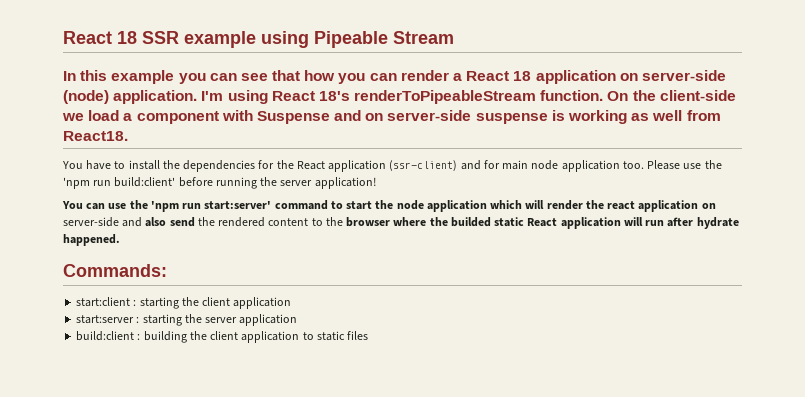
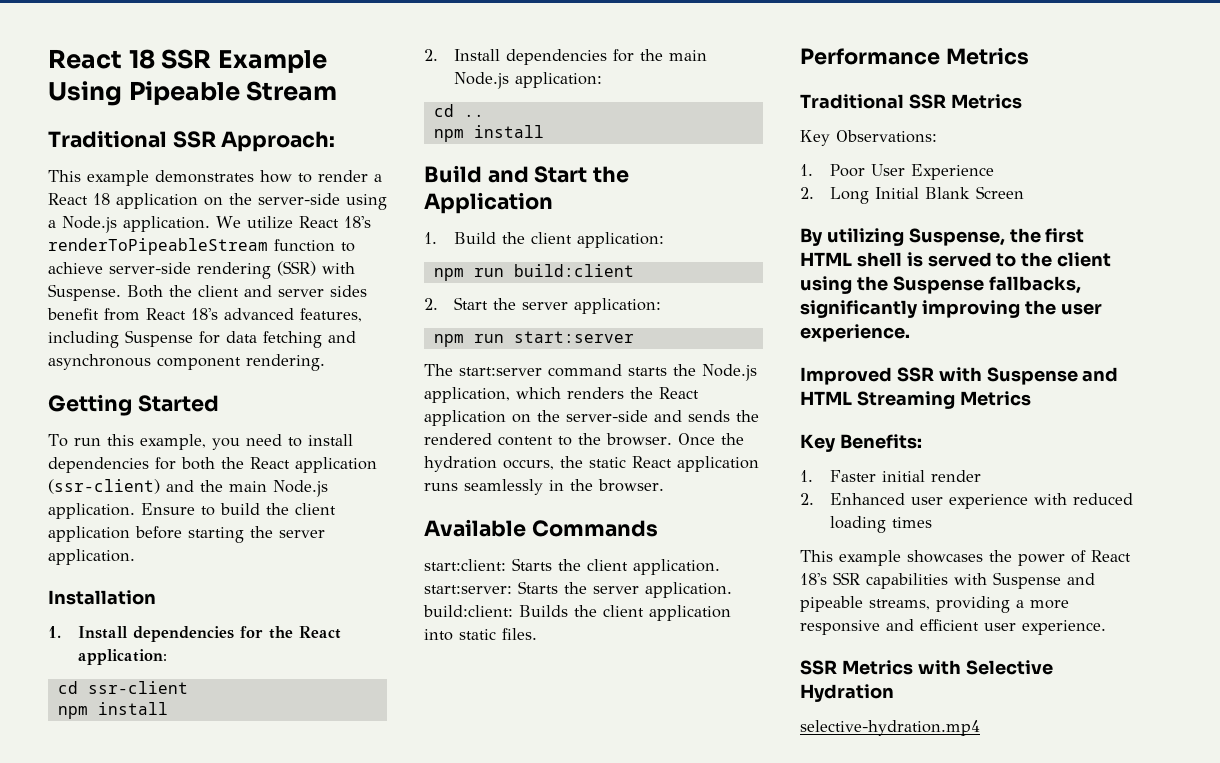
[184,31,309,48] example using -> [217,50,327,73] [48,81,122,106] Example Using
[63,70,397,84] In this example you can see that how you can -> [48,130,336,152] [48,170,312,186] Traditional SSR Approach: // This example demonstrates how to
[641,70,726,81] [63,90,736,104] [62,110,721,124] [63,131,128,141] [62,160,112,170] server-side (node) application. I'm using React 18's renderToPipeableStream function. On the client-side we load a component with Suspense and on server-side suspense is working as well from React18. // You have -> [229,193,387,210] [48,216,371,233] [48,238,355,255] [48,261,355,279] [48,284,367,301] [47,308,362,322] [48,330,356,348] [48,354,325,371] [48,394,219,416] [48,434,282,450] the server-side using a Node.js application. We utilize React 18's renderToPipeableStream function to achieve server-side rendering (SSR) with Suspense. Both the client and server sides benefit from React 18's advanced features, including Suspense for data fetching and asynchronous component rendering. // Getting Started // To run this example, you need
[162,160,275,172] the dependencies for -> [48,457,215,473] dependencies for both
[483,160,722,172] [63,177,376,189] [62,200,716,212] for main node application too. Please use the 'npm run build:client' before running the server application! // You can use the 'npm run start:server' command to start the node application which will render the react application on -> [200,480,328,497] [48,503,336,519] [48,526,325,543] [48,549,135,565] [48,590,156,605] [48,626,342,642] [78,649,168,665] [57,681,188,694] [57,702,168,719] [424,49,708,65] [454,72,603,89] [433,104,484,117] [433,125,544,142] [424,165,630,183] [424,192,553,214] [424,232,665,248] [433,264,634,281] [424,297,662,314] [433,331,634,347] [424,364,757,381] [424,387,699,403] [424,410,560,426] the main Node.js application. Ensure to build the client application before starting the server application. // Installation // 1. Install dependencies for the React application: // cd ssr-client // npm install // 2. Install dependencies for the main Node.js application: // cd .. // npm install // Build and Start the Application // 1. Build the client application: // npm run build:client // 2. Start the server application: // npm run start:server // The start:server command starts the Node.js application, which renders the React application on the
[145,217,195,227] also send -> [688,410,730,422] sends
[346,217,739,229] [63,234,120,246] [63,264,167,277] [76,297,292,309] [76,314,298,326] [76,331,369,343] browser where the builded static React application will run after hydrate happened. // Commands: // start:client : starting the client application // start:server : starting the server application // build:client : building the client application to static files -> [606,433,744,446] [424,456,759,472] [424,479,664,495] [424,519,658,537] [424,558,720,575] [424,581,732,598] [423,605,731,621] [424,628,537,641] [800,47,1029,65] [800,94,1022,109] [800,130,937,146] [800,164,995,180] [800,186,1025,204] [800,228,1085,246] [800,252,1112,267] [800,276,1081,294] [800,300,1102,318] [800,324,910,342] [800,367,1119,385] [800,391,1031,409] [800,434,922,452] [800,470,982,482] [800,493,1134,509] [830,516,933,533] [800,550,1131,566] [800,572,1095,589] [800,596,1069,613] [800,619,1106,635] [800,660,1053,675] [800,684,894,702] [800,720,980,736] browser. Once the hydration occurs, the static React application runs seamlessly in the browser. // Available Commands // start:client: Starts the client application. start:server: Starts the server application. build:client: Builds the client application into static files. // Performance Metrics // Traditional SSR Metrics // Key Observations: // 1. Poor User Experience // 2. Long Initial Blank Screen // By utilizing Suspense, the first HTML shell is served to the client using the Suspense fallbacks, significantly improving the user experience. // Improved SSR with Suspense and HTML Streaming Metrics // Key Benefits: // 1. Faster initial render // 2. Enhanced user experience with reduced loading times // This example showcases the power of React 18's SSR capabilities with Suspense and pipeable streams, providing a more responsive and efficient user experience. // SSR Metrics with Selective Hydration // selective-hydration.mp4

